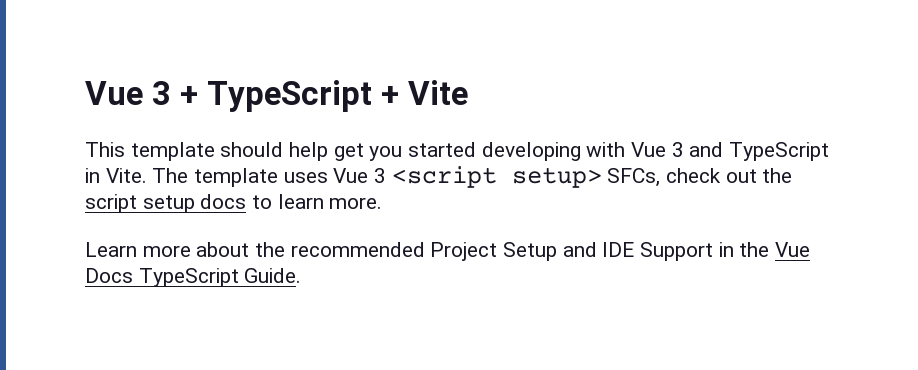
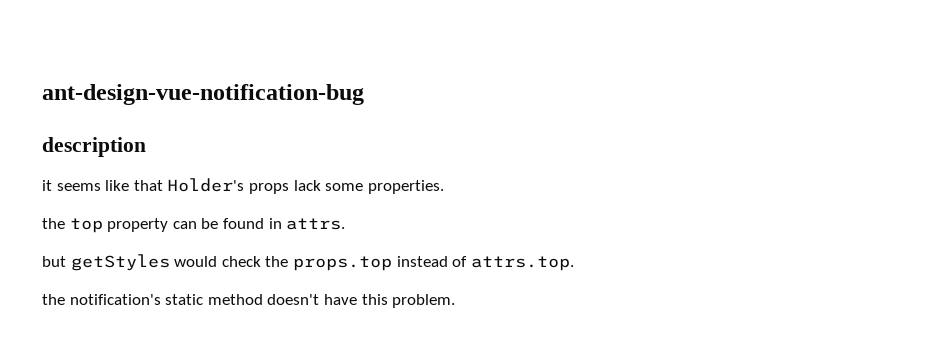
[85,80,468,112] [85,142,830,161] [85,166,793,188] [85,194,383,213] [85,242,811,261] [85,268,302,287] Vue 3 + TypeScript + Vite // This template should help get you started developing with Vue 3 and TypeScript in Vite. The template uses Vue 3 <script setup> SFCs, check out the script setup docs to learn more. // Learn more about the recommended Project Setup and IDE Support in the Vue Docs TypeScript Guide. -> [42,84,364,105] [42,137,146,157] [42,178,444,194] [42,218,346,233] [42,254,574,271] [42,294,456,308] ant-design-vue-notification-bug // description // it seems like that Holder's props lack some properties. // the top property can be found in attrs. // but getStyles would check the props.top instead of attrs.top. // the notification's static method doesn't have this problem.

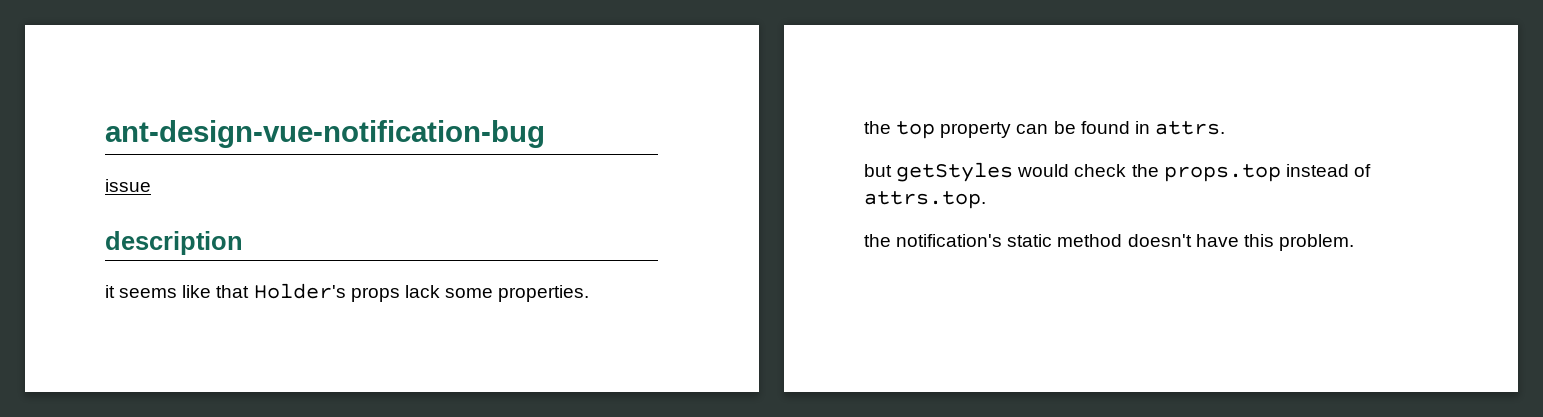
(364, 94) none -> [105,179,151,192] // issue

